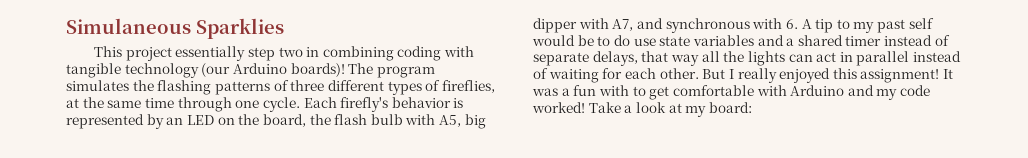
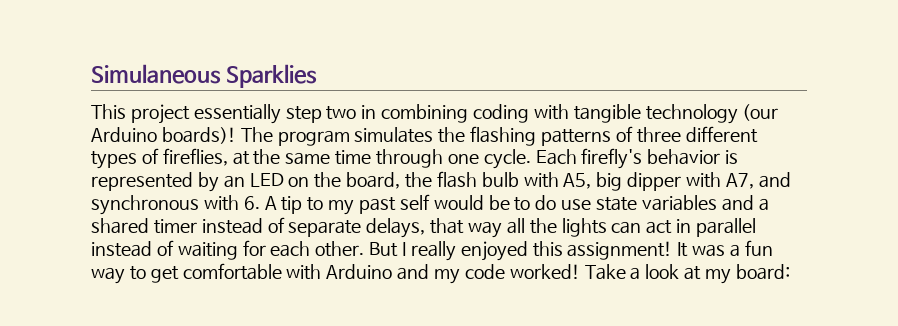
[598,85,629,96] with -> [91,267,125,284] way

